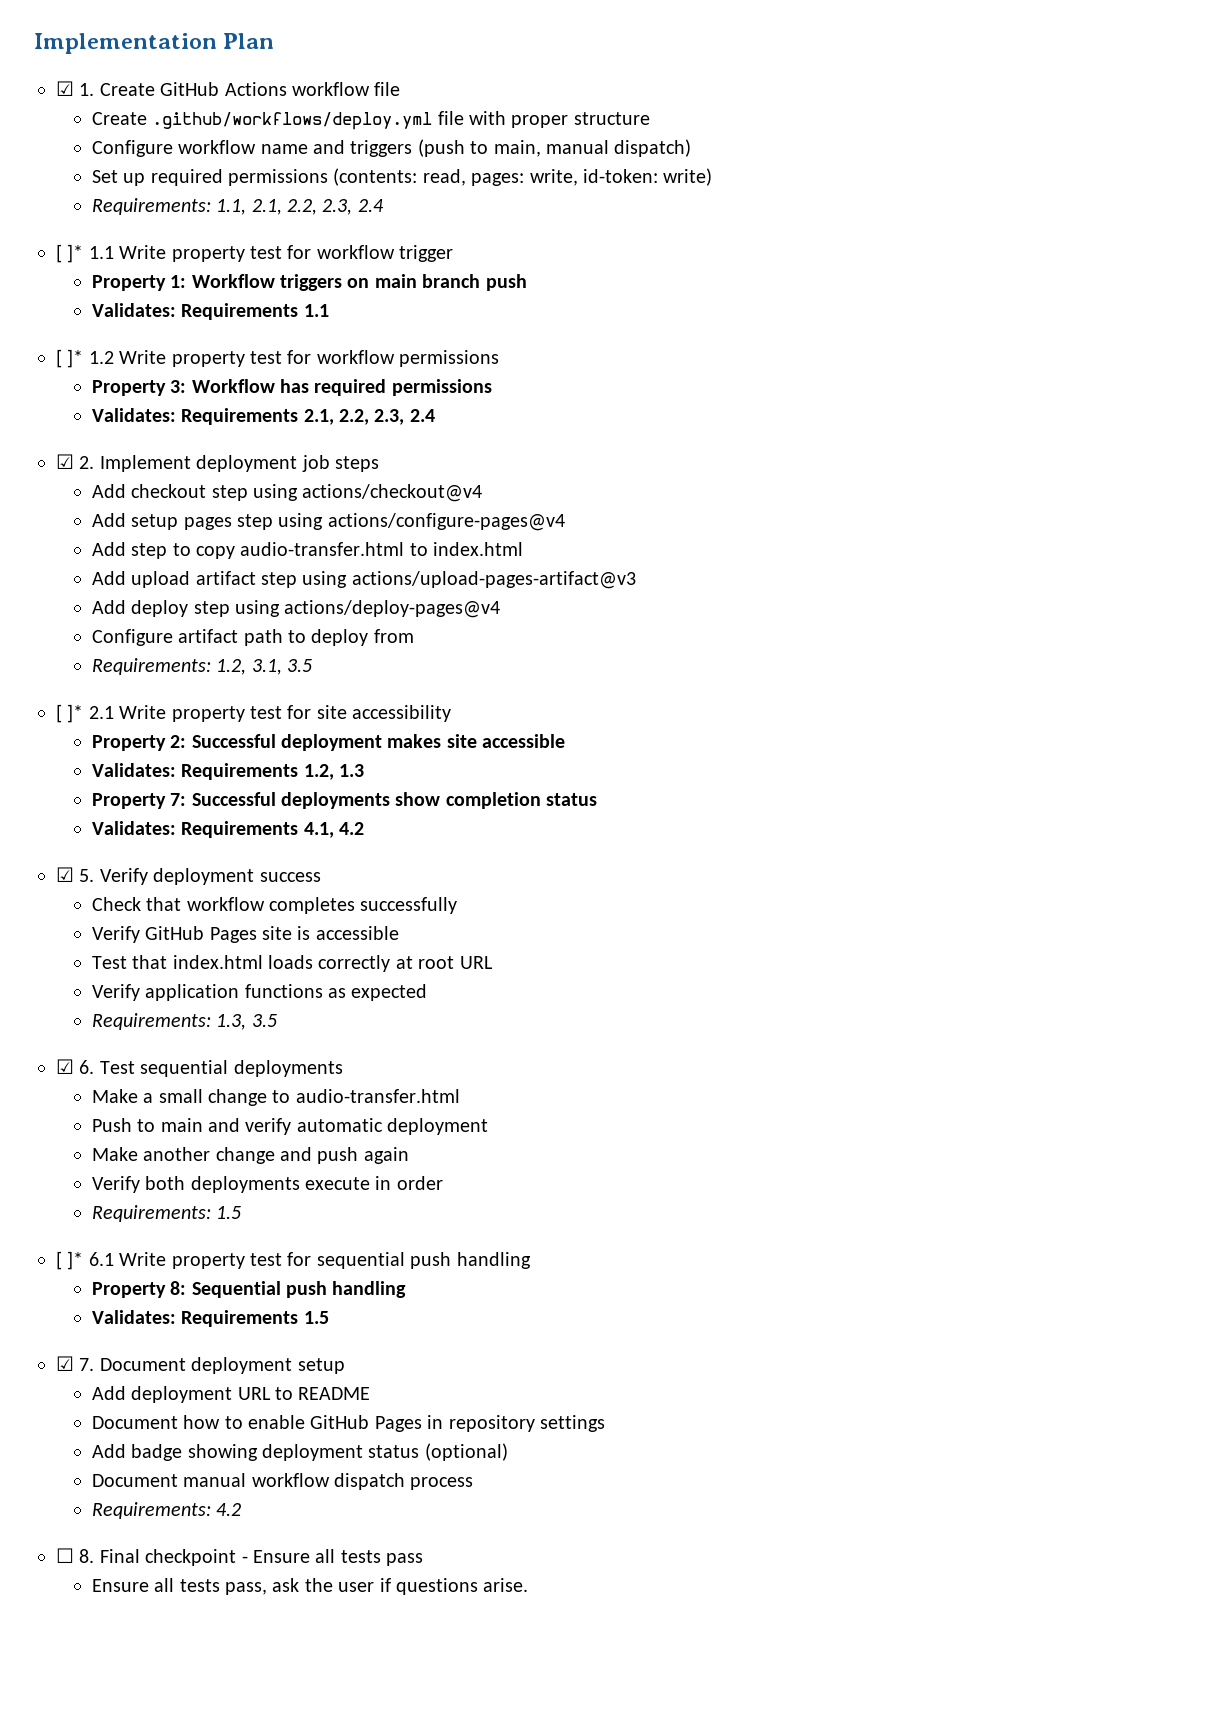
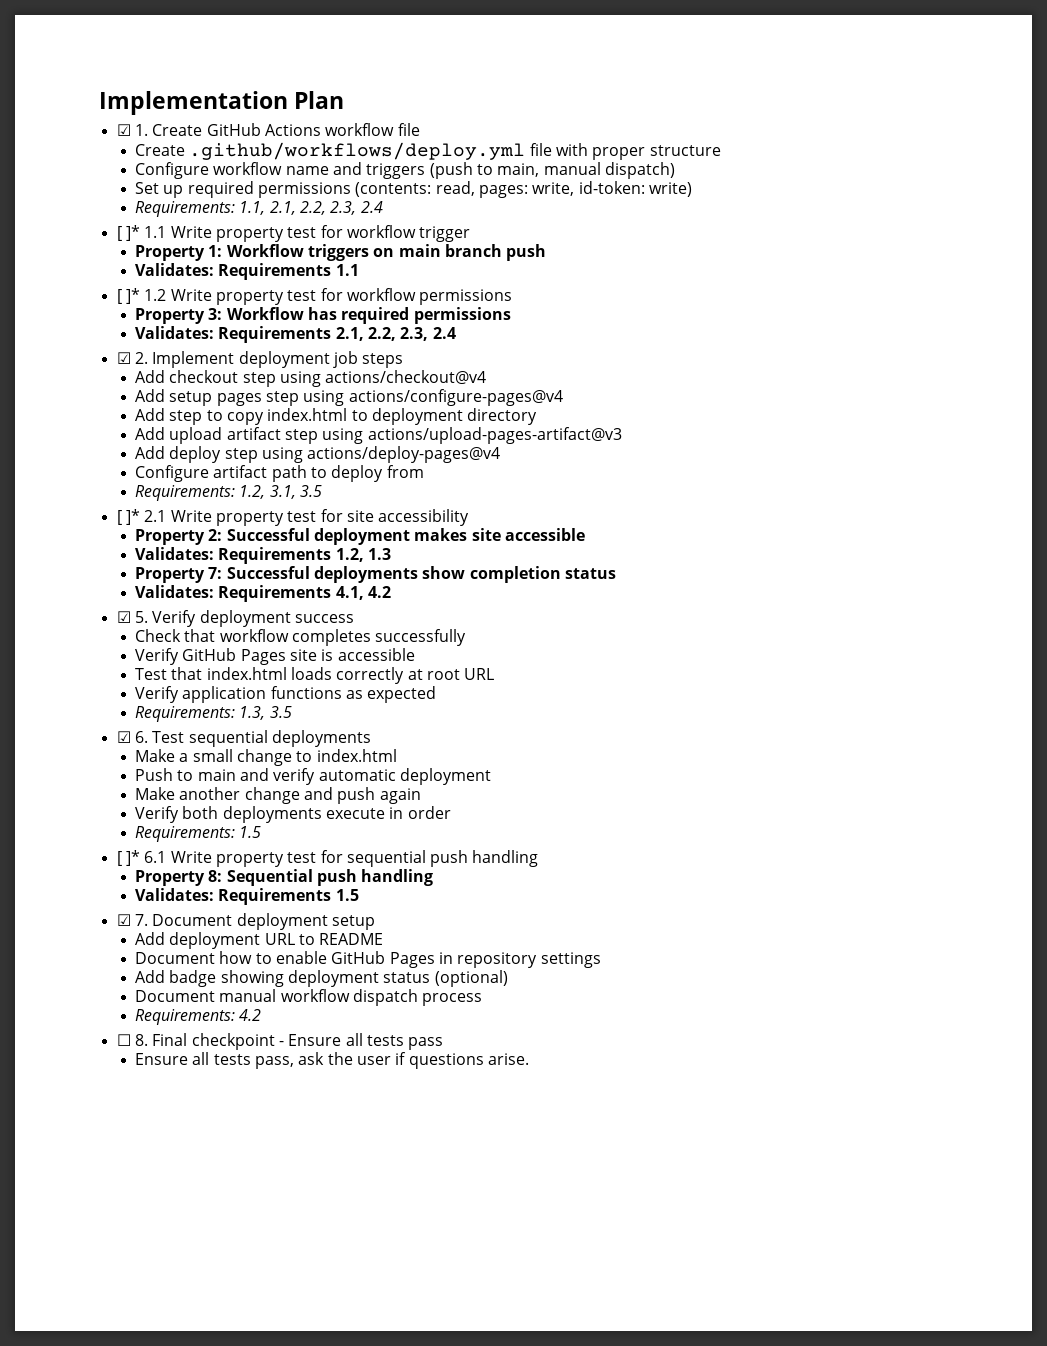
[240,542,524,556] audio-transfer.html to index.html -> [267,408,538,425] index.html to deployment directory
[295,1089,460,1103] audio-transfer.html -> [316,749,397,762] index.html

